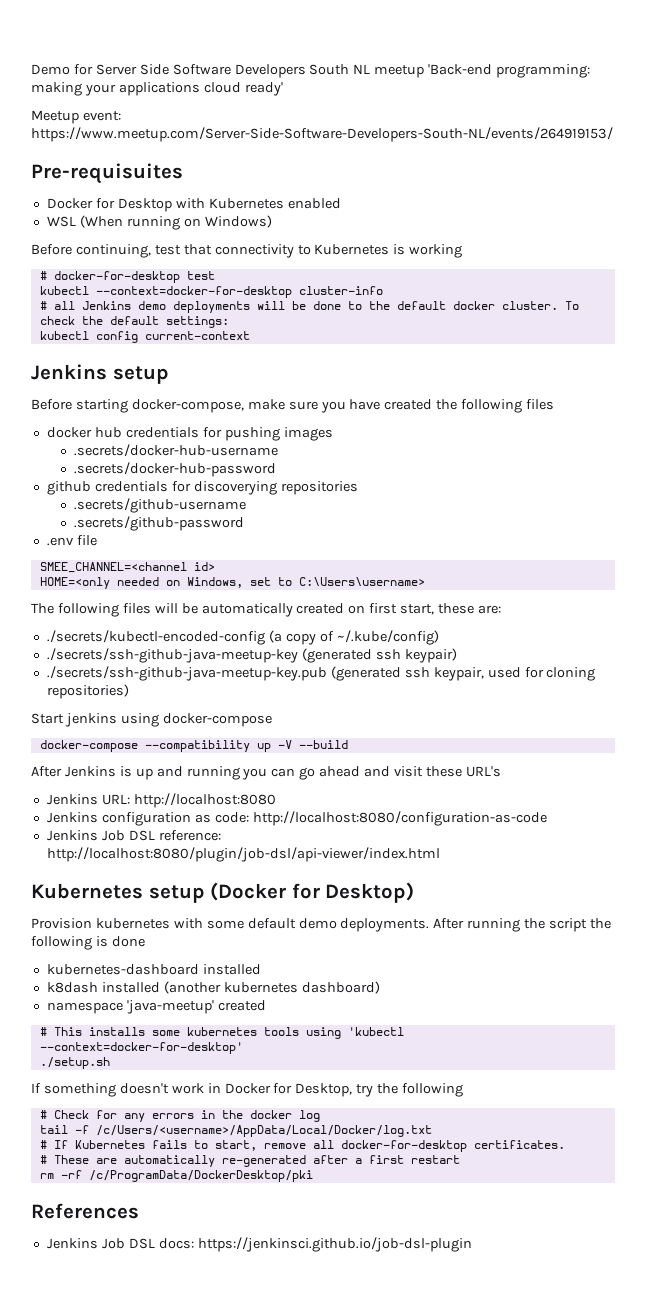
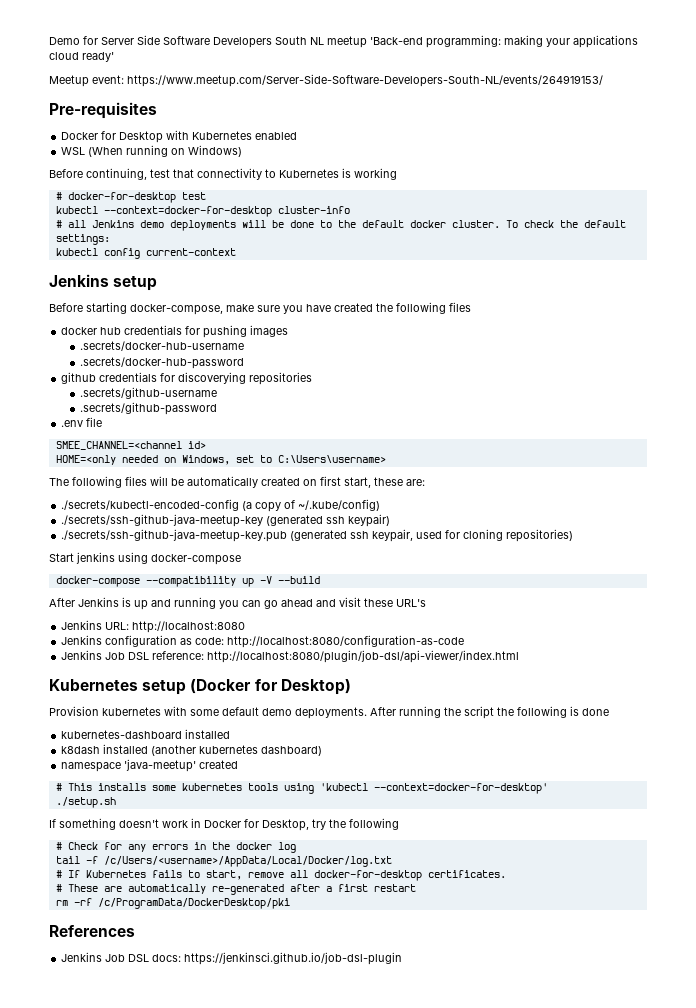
[31,163,183,184] Pre-requisuites -> [49,102,157,119] Pre-requisites

